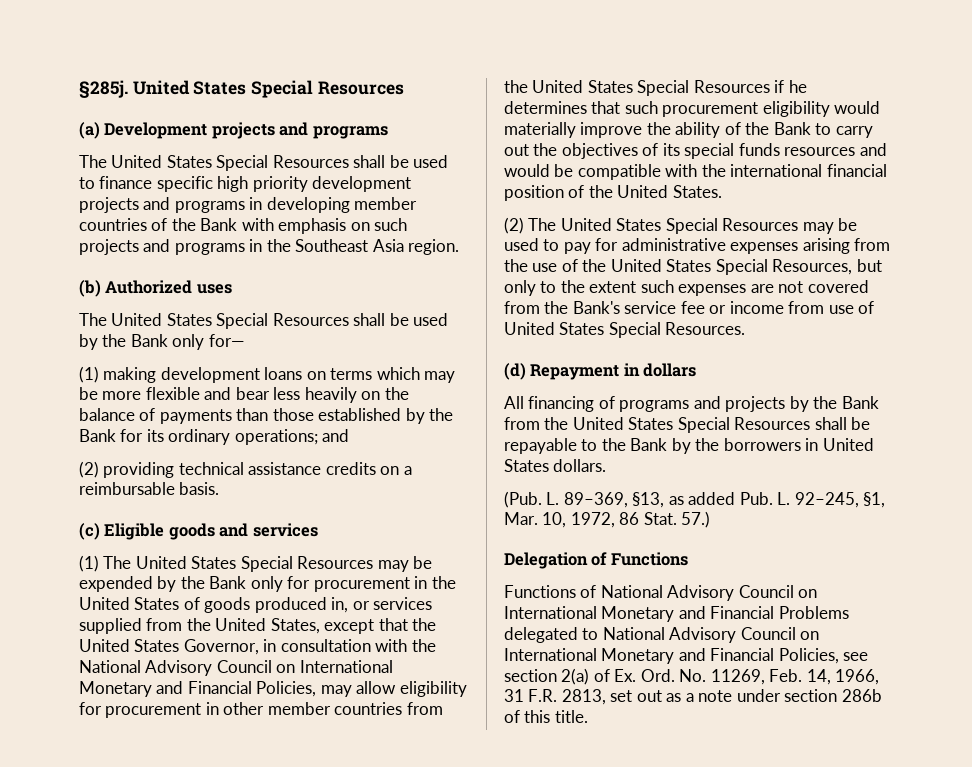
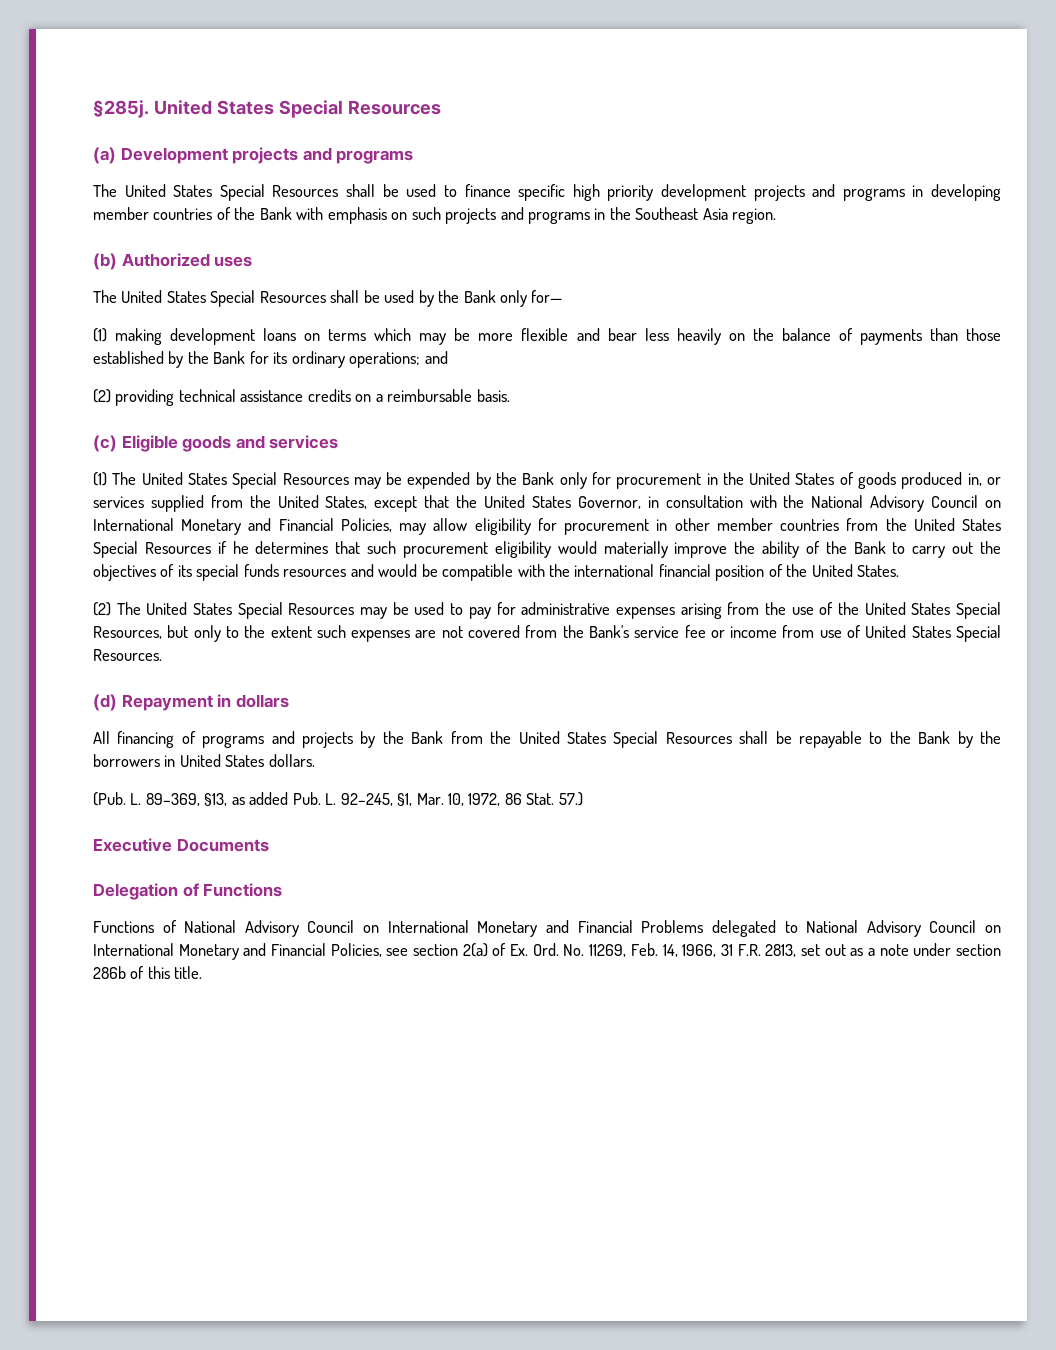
(711, 519) none -> [93,838,269,852] // Executive Documents

